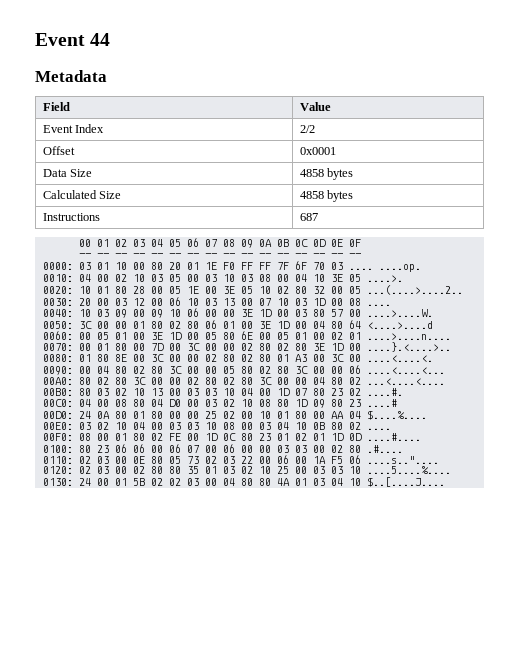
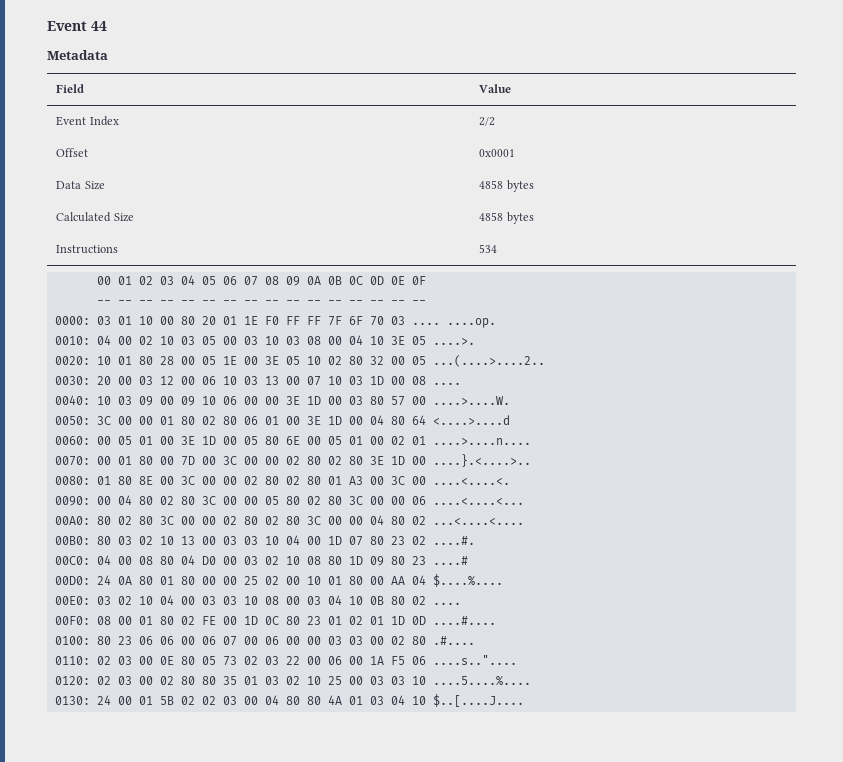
[299,213,318,221] 687 -> [479,244,498,253] 534

